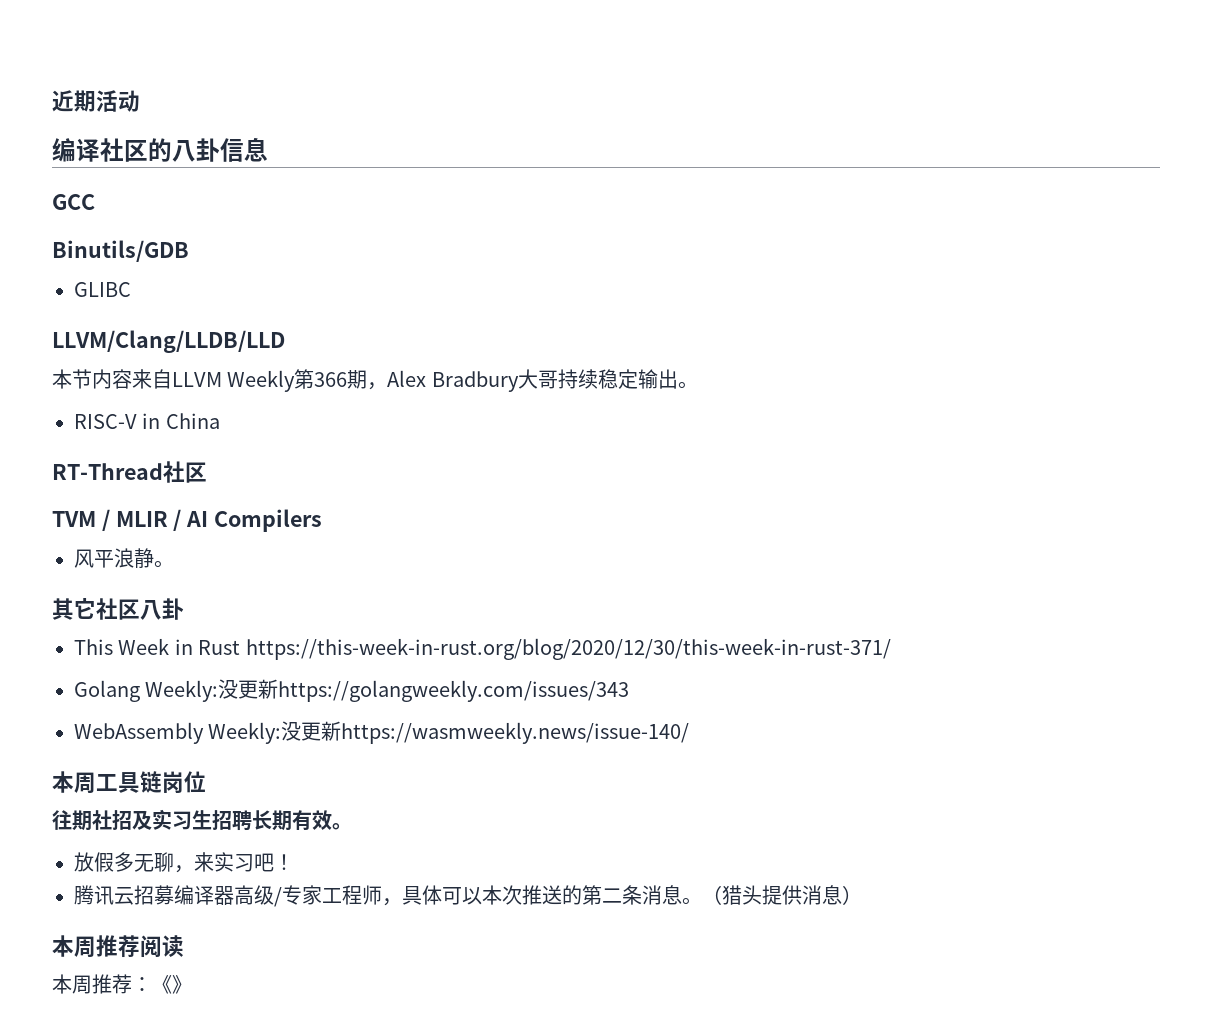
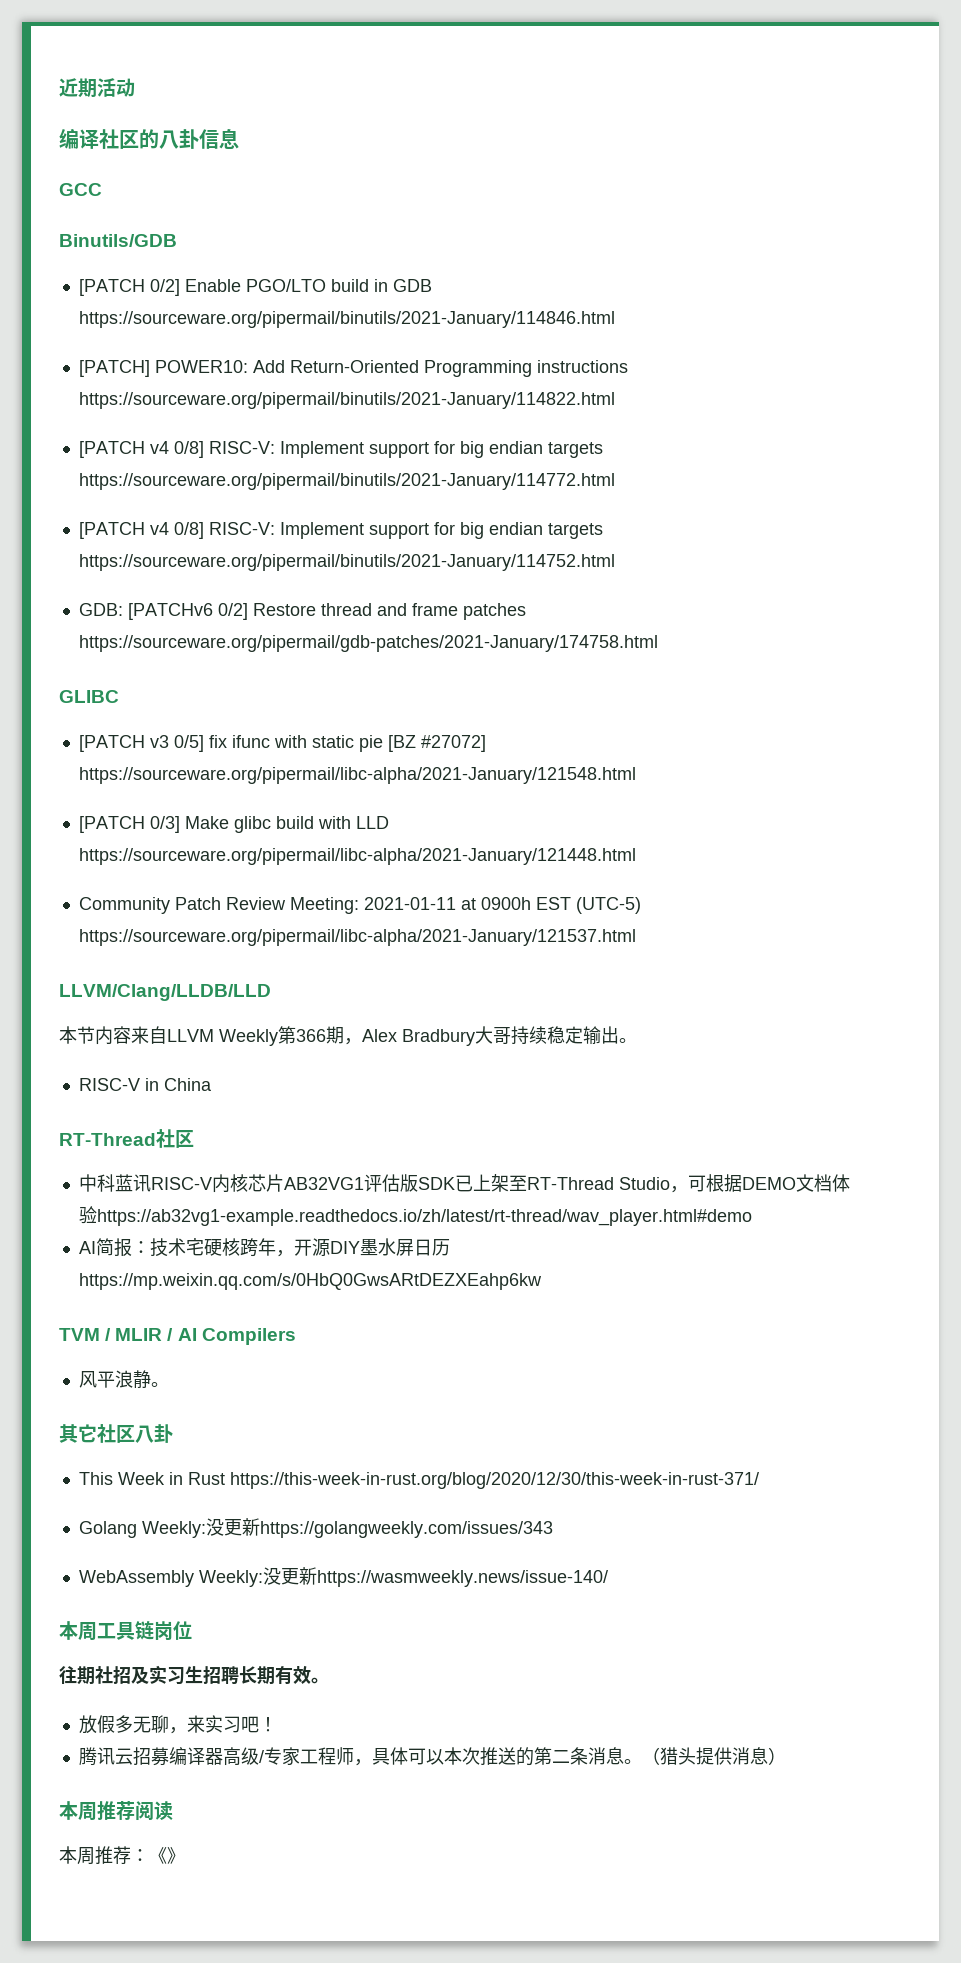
[74,282,131,297] GLIBC -> [78,279,432,296] [78,311,615,328] [78,360,628,377] [78,392,615,409] [78,441,603,458] [78,473,615,490] [78,522,603,539] [78,554,615,571] [78,603,526,620] [78,635,658,652] [59,690,119,703] [78,735,486,752] [78,767,636,784] [78,816,389,833] [78,848,636,865] [78,897,641,914] [78,929,636,946] [PATCH 0/2] Enable PGO/LTO build in GDB https://sourceware.org/pipermail/binutils/2021-January/114846.html // [PATCH] POWER10: Add Return-Oriented Programming instructions https://sourceware.org/pipermail/binutils/2021-January/114822.html // [PATCH v4 0/8] RISC-V: Implement support for big endian targets https://sourceware.org/pipermail/binutils/2021-January/114772.html // [PATCH v4 0/8] RISC-V: Implement support for big endian targets https://sourceware.org/pipermail/binutils/2021-January/114752.html // GDB: [PATCHv6 0/2] Restore thread and frame patches https://sourceware.org/pipermail/gdb-patches/2021-January/174758.html // GLIBC // [PATCH v3 0/5] fix ifunc with static pie [BZ #27072] https://sourceware.org/pipermail/libc-alpha/2021-January/121548.html // [PATCH 0/3] Make glibc build with LLD https://sourceware.org/pipermail/libc-alpha/2021-January/121448.html // Community Patch Review Meeting: 2021-01-11 at 0900h EST (UTC-5) https://sourceware.org/pipermail/libc-alpha/2021-January/121537.html
(207, 472) none -> [78,1174,850,1193] [78,1206,752,1226] [78,1238,450,1257] [78,1273,542,1290] // 中科蓝讯RISC-V内核芯片AB32VG1评估版SDK已上架至RT-Thread Studio，可根据DEMO文档体验https://ab32vg1-example.readthedocs.io/zh/latest/rt-thread/wav_player.html#demo // AI简报：技术宅硬核跨年，开源DIY墨水屏日历https://mp.weixin.qq.com/s/0HbQ0GwsARtDEZXEahp6kw

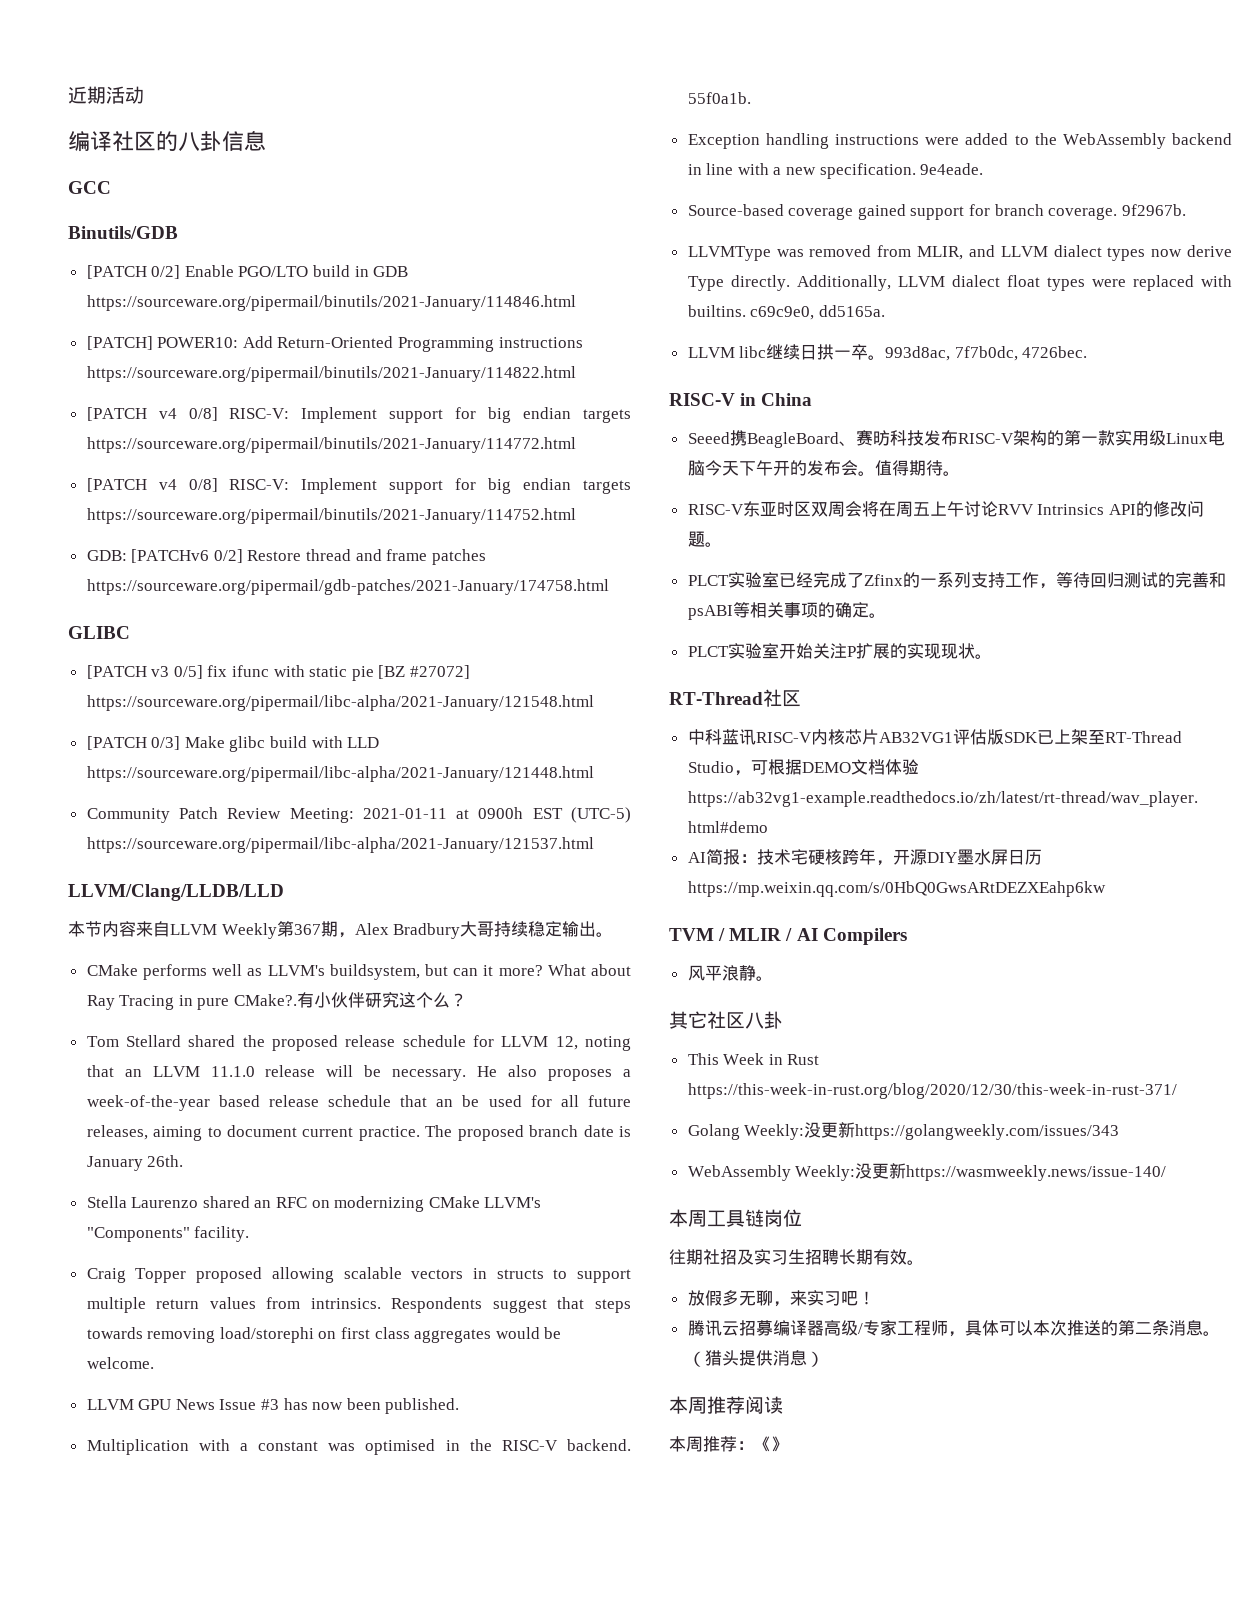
[296,1029,326,1042] 366 -> [293,924,321,935] 367
[78,1078,212,1091] RISC-V in China -> [86,964,631,980] [86,992,468,1010] [86,1035,631,1051] [86,1065,631,1081] [86,1095,631,1111] [86,1125,631,1141] [86,1155,184,1171] [86,1196,542,1212] [86,1226,250,1242] [86,1267,631,1283] [86,1297,631,1313] [86,1327,562,1343] [86,1357,154,1369] [86,1398,460,1414] [86,1439,631,1455] [687,92,751,104] [687,133,1232,149] [687,163,984,179] [687,204,1186,220] [687,245,1232,261] [687,275,1232,291] [687,305,885,320] [687,344,1088,361] [669,393,813,406] [687,430,1225,448] [687,460,960,476] [687,501,1204,517] [687,531,722,547] [687,572,1226,589] [687,602,886,620] [687,643,992,659] CMake performs well as LLVM's buildsystem, but can it more? What about Ray Tracing in pure CMake?.有小伙伴研究这个么？ // Tom Stellard shared the proposed release schedule for LLVM 12, noting that an LLVM 11.1.0 release will be necessary. He also proposes a week-of-the-year based release schedule that an be used for all future releases, aiming to document current practice. The proposed branch date is January 26th. // Stella Laurenzo shared an RFC on modernizing CMake LLVM's "Components" facility. // Craig Topper proposed allowing scalable vectors in structs to support multiple return values from intrinsics. Respondents suggest that steps towards removing load/storephi on first class aggregates would be welcome. // LLVM GPU News Issue #3 has now been published. // Multiplication with a constant was optimised in the RISC-V backend. 55f0a1b. // Exception handling instructions were added to the WebAssembly backend in line with a new specification. 9e4eade. // Source-based coverage gained support for branch coverage. 9f2967b. // LLVMType was removed from MLIR, and LLVM dialect types now derive Type directly. Additionally, LLVM dialect float types were replaced with builtins. c69c9e0, dd5165a. // LLVM libc继续日拱一卒。993d8ac, 7f7b0dc, 4726bec. // RISC-V in China // Seeed携BeagleBoard、赛昉科技发布RISC-V架构的第一款实用级Linux电脑今天下午开的发布会。值得期待。 // RISC-V东亚时区双周会将在周五上午讨论RVV Intrinsics API的修改问题。 // PLCT实验室已经完成了Zfinx的一系列支持工作，等待回归测试的完善和psABI等相关事项的确定。 // PLCT实验室开始关注P扩展的实现现状。

